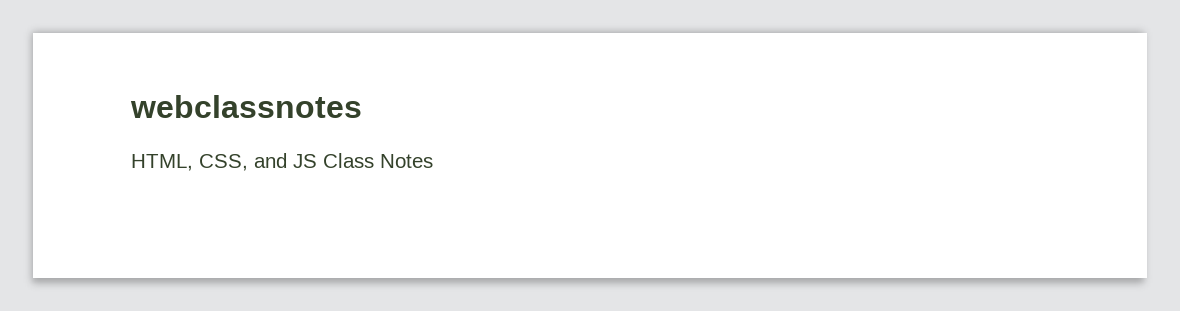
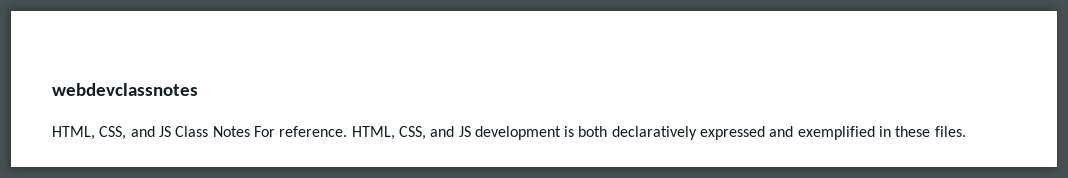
[130,95,362,118] webclassnotes -> [52,83,198,96] webdevclassnotes
(433, 161) none -> [253,126,966,140] For reference. HTML, CSS, and JS development is both declaratively expressed and exemplified in these files.

